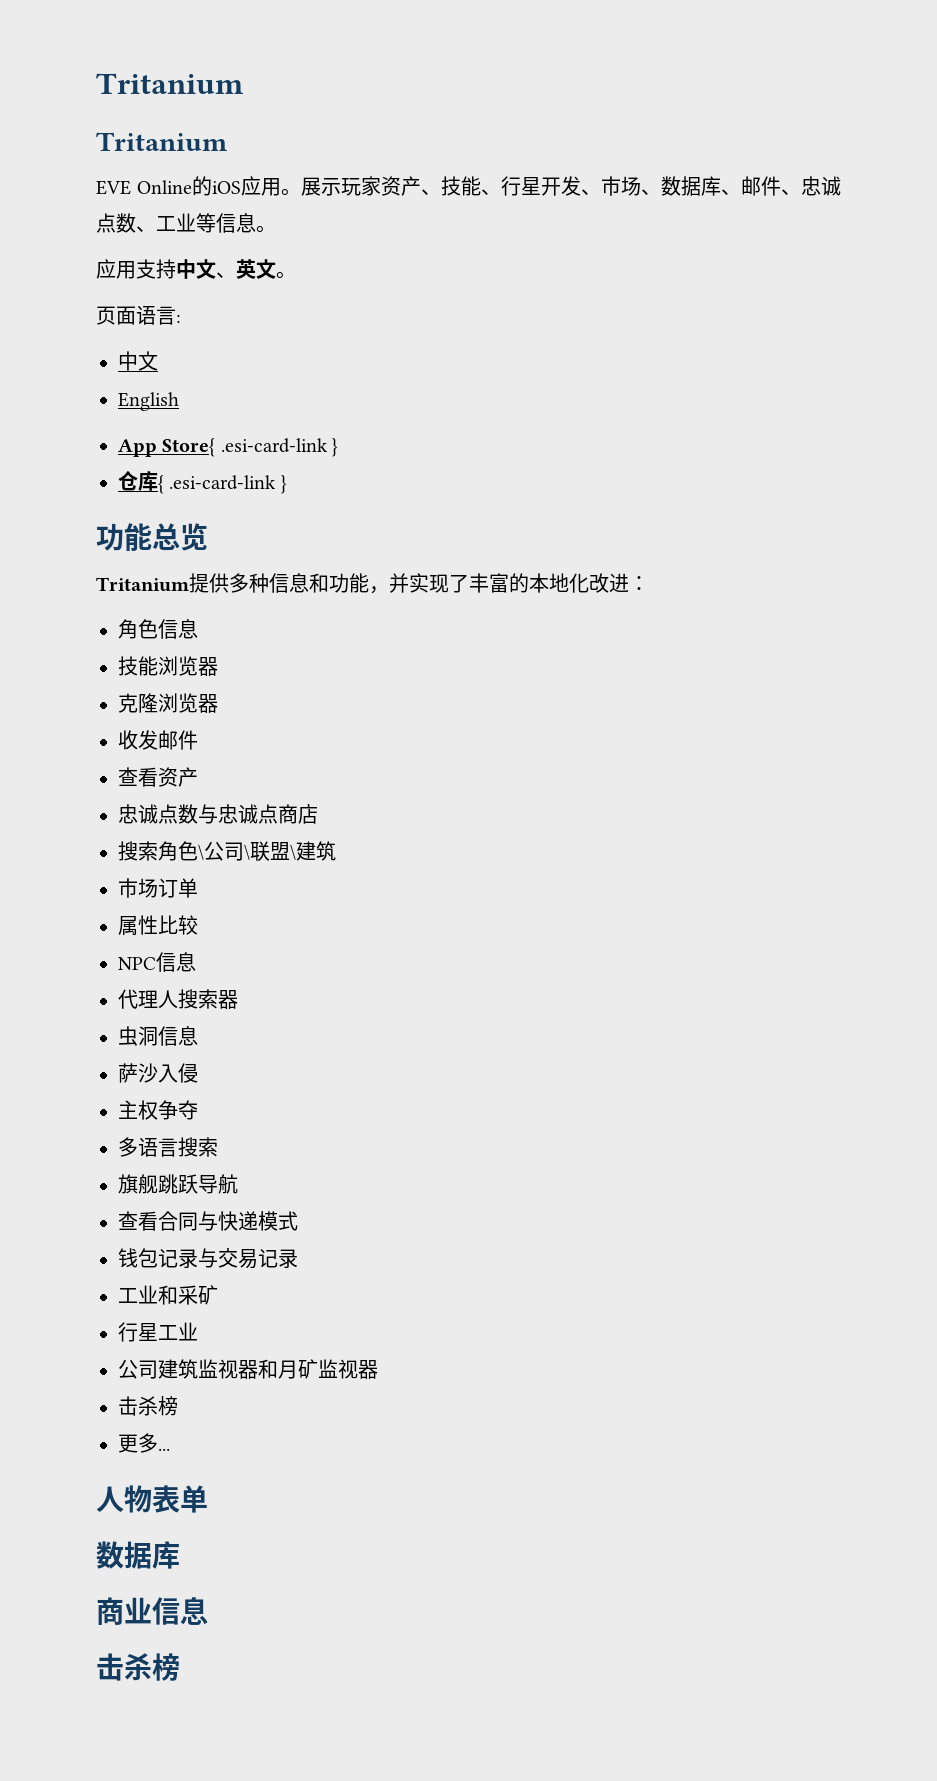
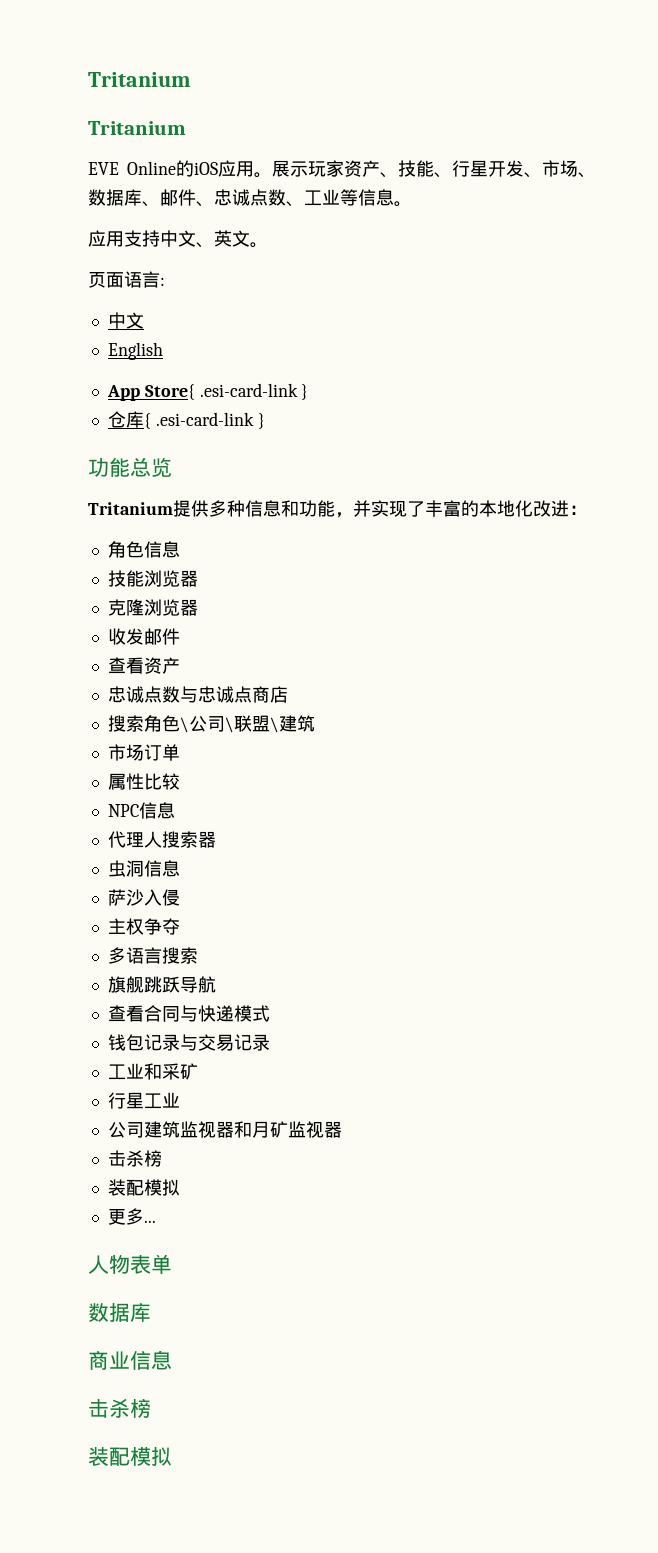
(178, 1406) none -> [107,1179,180,1196] // 装配模拟
(180, 1667) none -> [88,1447,172,1466] // 装配模拟

